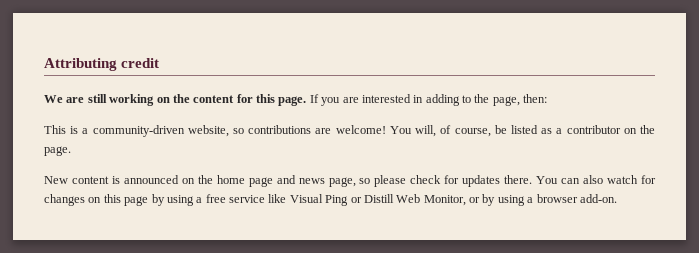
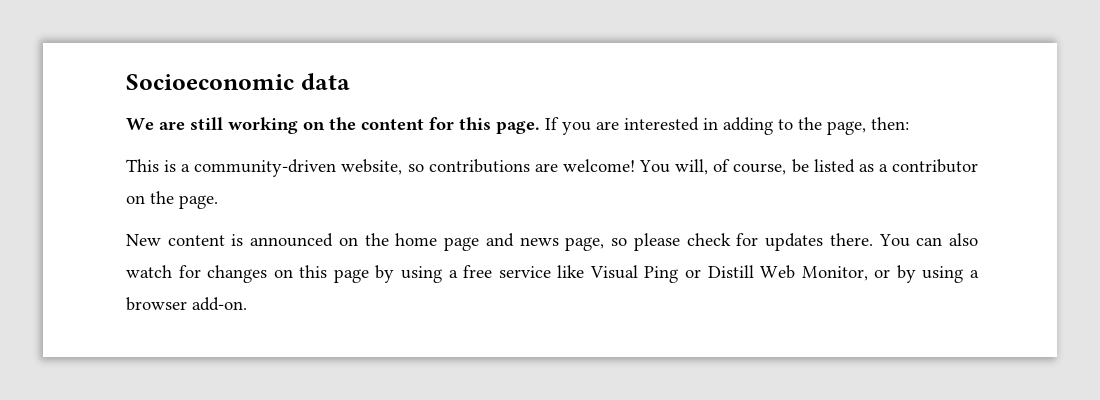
[44,58,160,71] Attributing credit -> [126,73,350,90] Socioeconomic data

